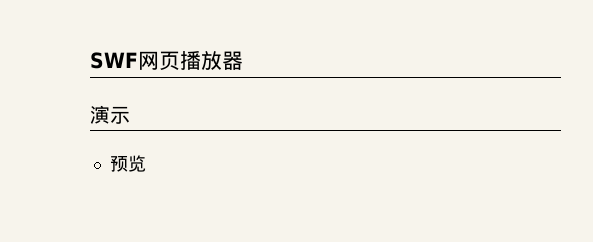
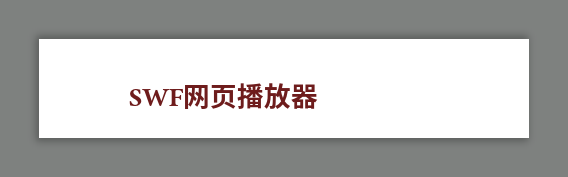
[90,105,130,124] [109,155,146,172] // 演示 // 预览 -> (318, 96) none

